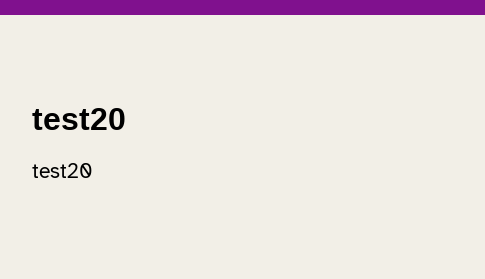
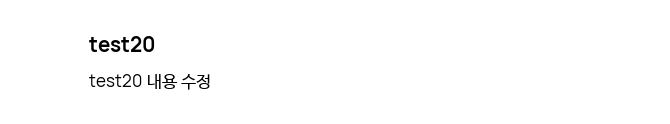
(93, 170) none -> [146,74,212,90] 내용 수정

